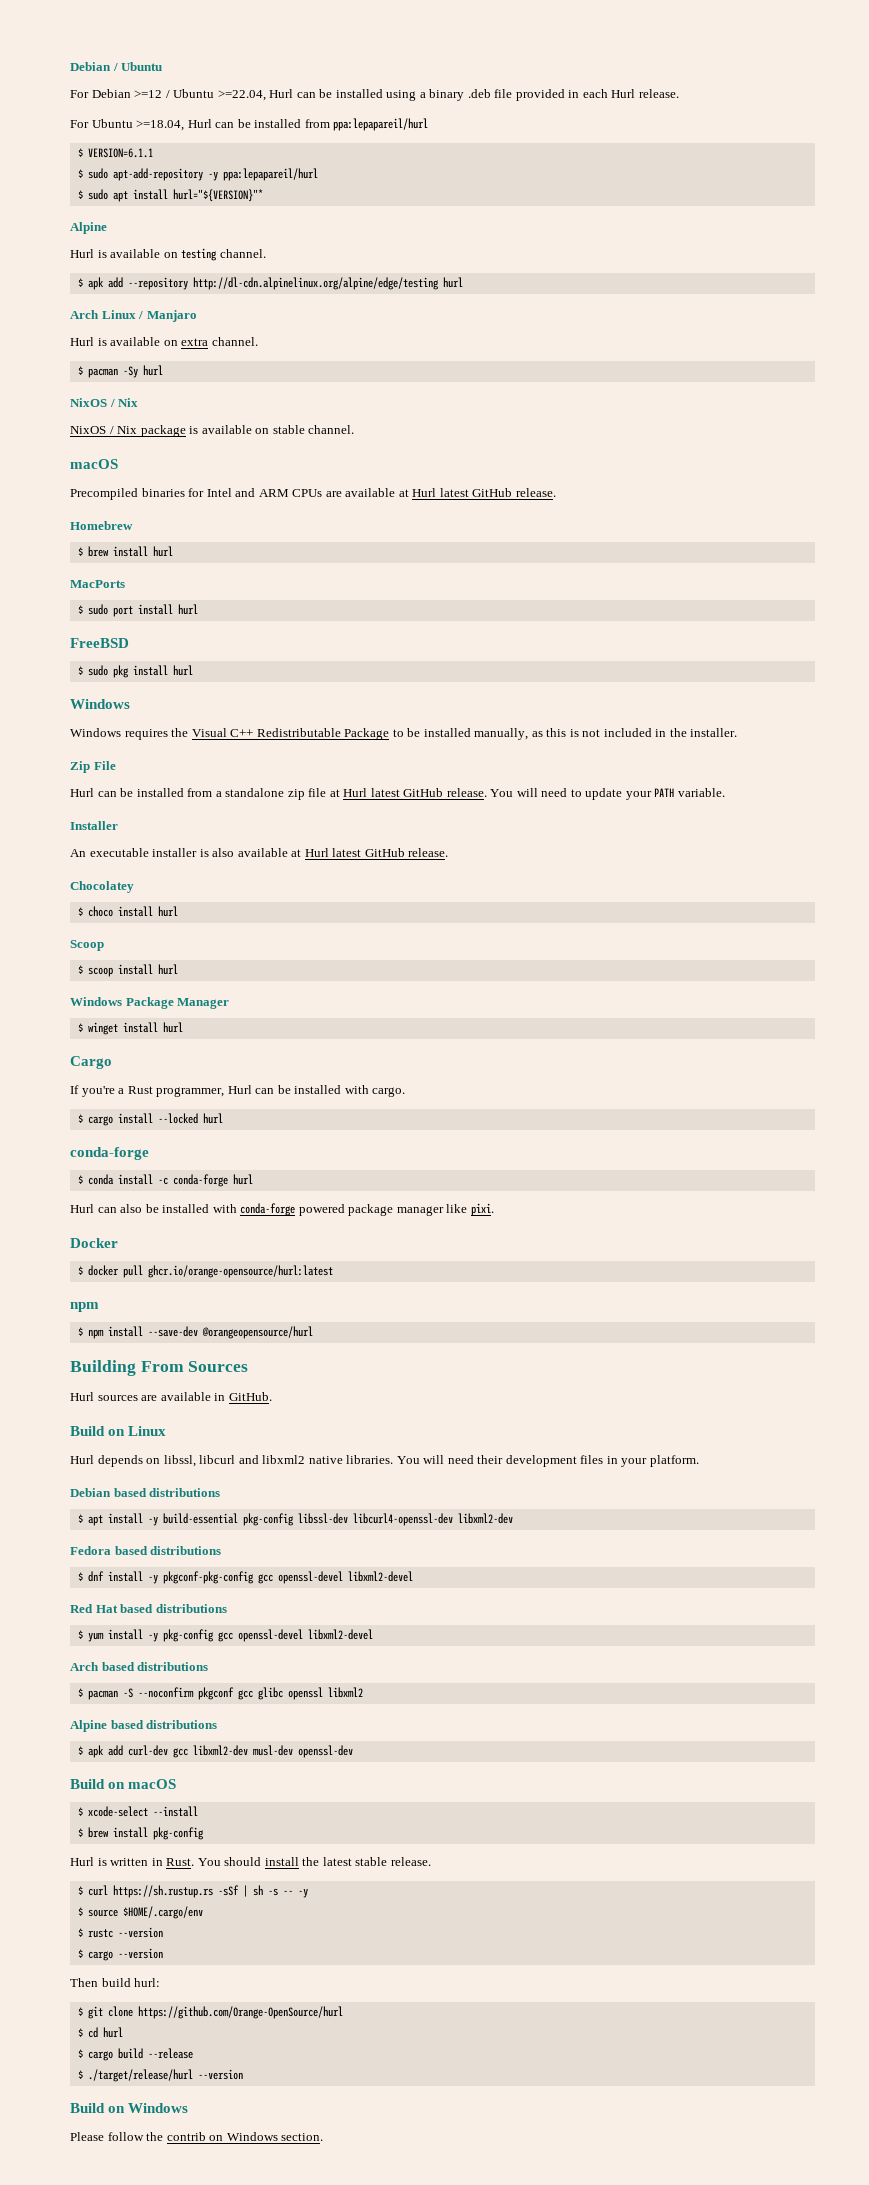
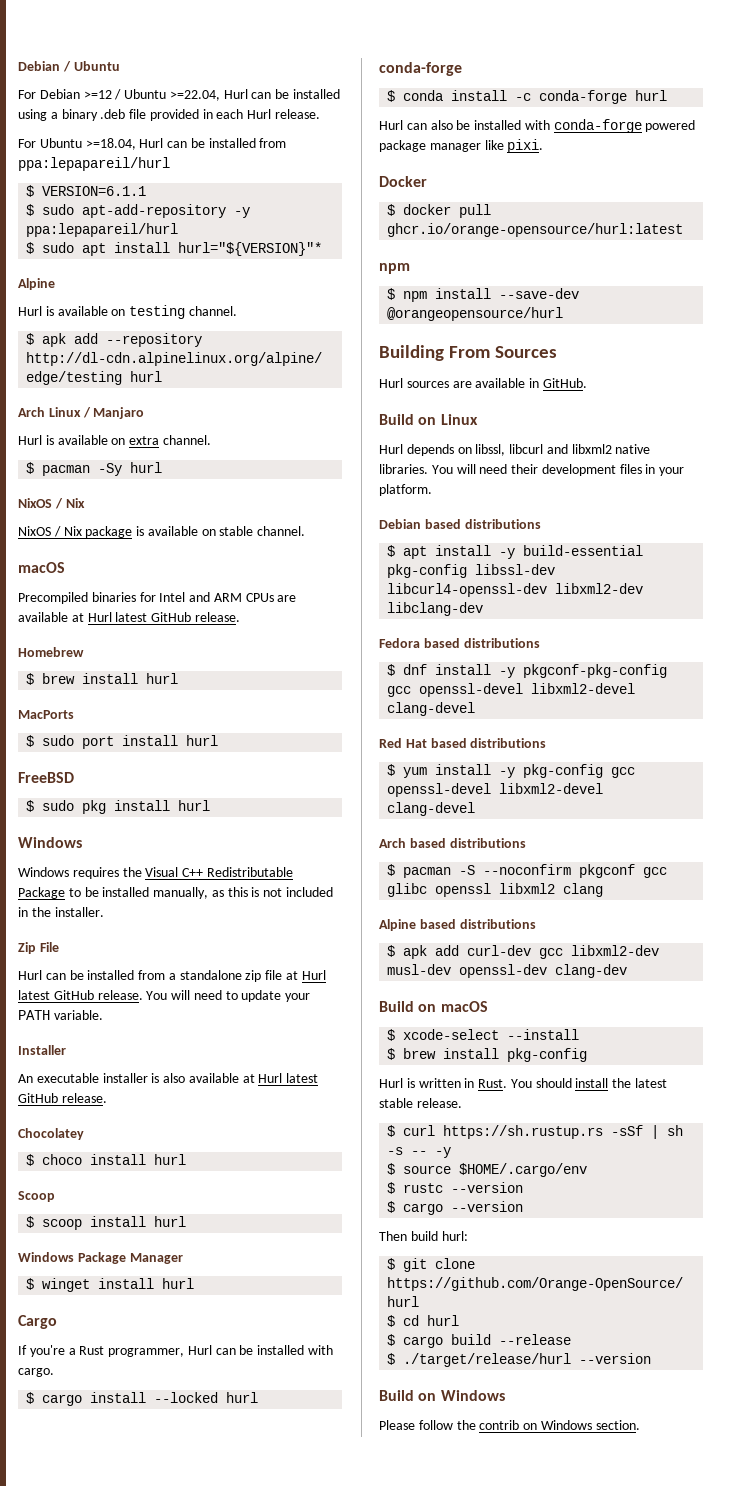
(513, 1518) none -> [387,602,484,616] libclang-dev
(413, 1576) none -> [387,702,476,716] clang-devel
(373, 1634) none -> [387,802,476,816] clang-devel
(363, 1692) none -> [563,883,604,897] clang
(353, 1751) none -> [555,964,628,978] clang-dev

